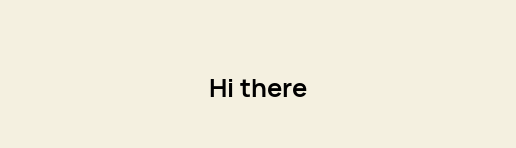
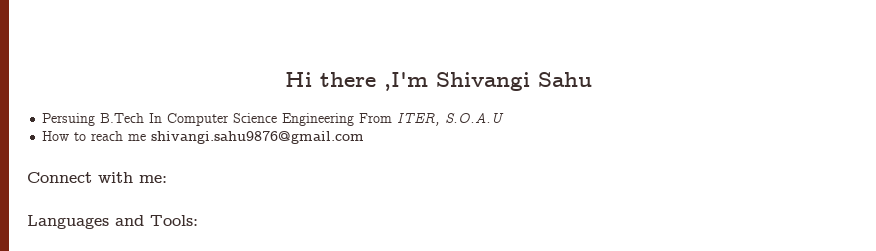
(308, 88) none -> [383,72,592,91] [42,112,505,126] [42,131,365,144] [27,172,167,183] [27,215,198,229] ,I'm Shivangi Sahu // Persuing B.Tech In Computer Science Engineering From ITER, S.O.A.U // How to reach me shivangi.sahu9876@gmail.com // Connect with me: // Languages and Tools:

